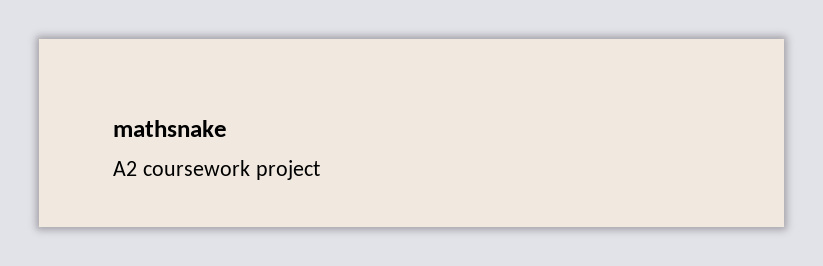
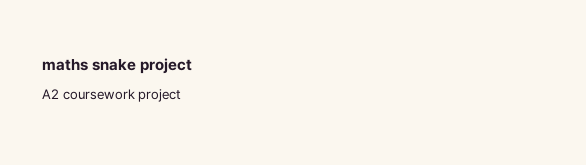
[113,120,227,137] mathsnake -> [42,58,193,74] maths snake project

